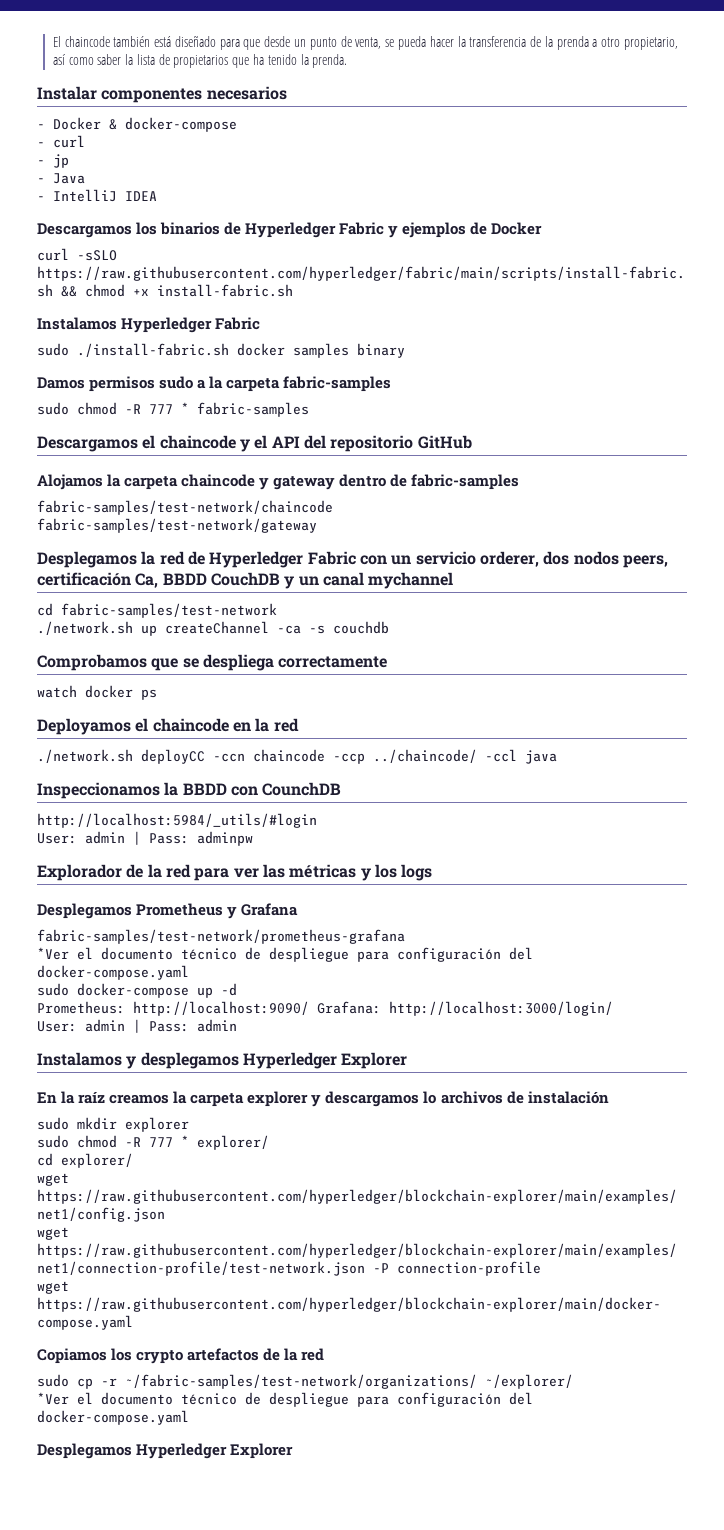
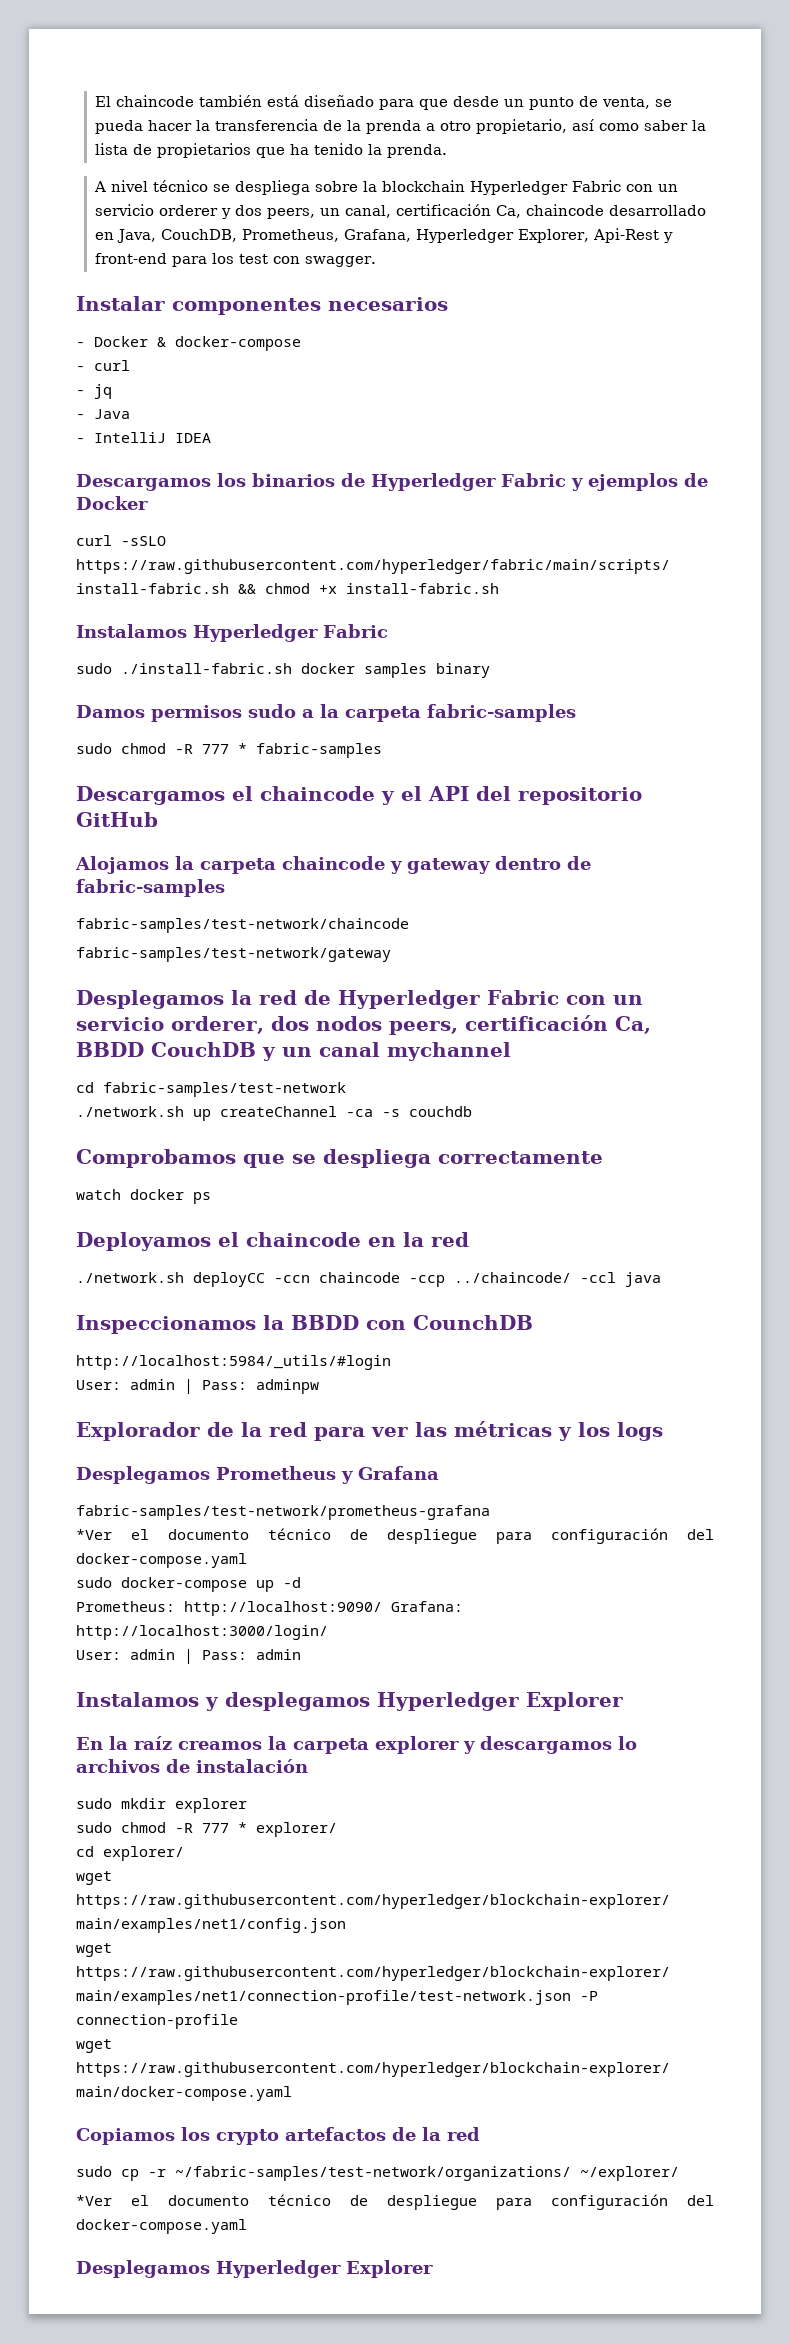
(348, 61) none -> [93,180,678,195] [94,204,706,219] [94,228,673,243] [94,253,376,267] // A nivel técnico se despliega sobre la blockchain Hyperledger Fabric con un servicio orderer y dos peers, un canal, certificación Ca, chaincode desarrollado en Java, CouchDB, Prometheus, Grafana, Hyperledger Explorer, Api-Rest y front-end para los test con swagger.
[53,154,69,168] jp -> [94,384,112,399] jq

